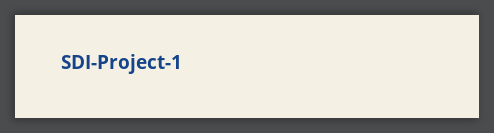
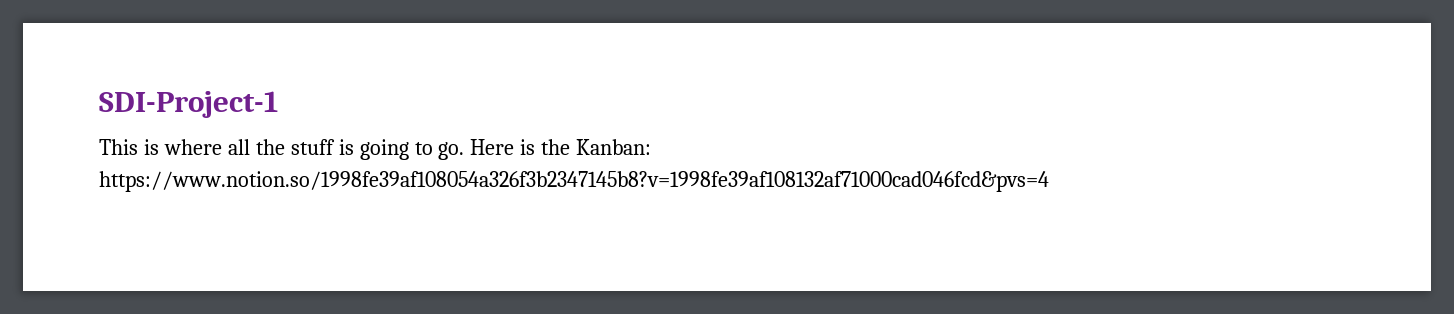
(182, 64) none -> [99,139,652,160] [99,171,1049,192] // This is where all the stuff is going to go. Here is the Kanban: https://www.notion.so/1998fe39af108054a326f3b2347145b8?v=1998fe39af108132af71000cad046fcd&pvs=4

